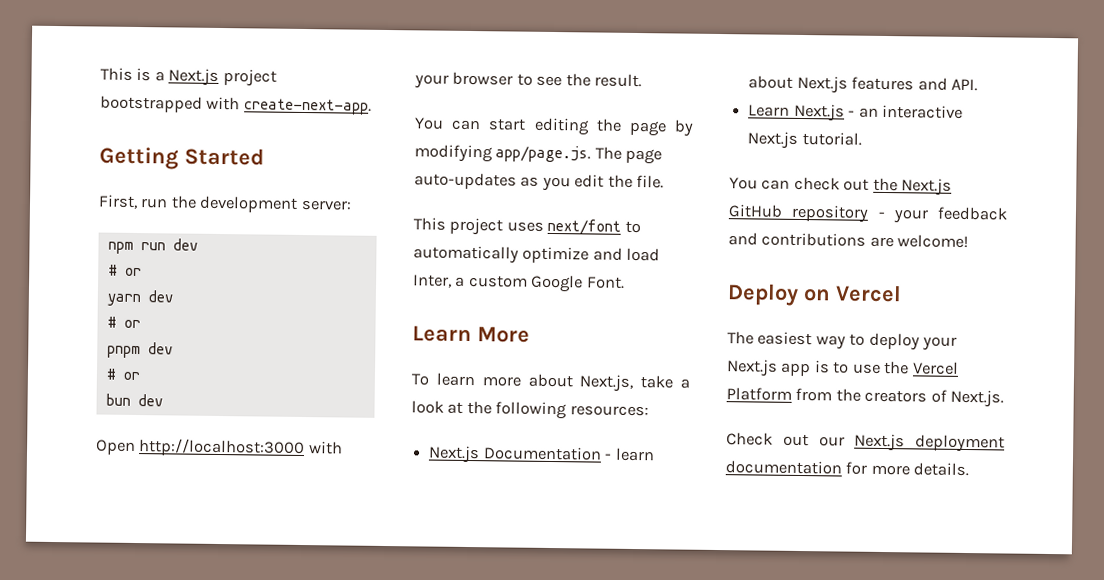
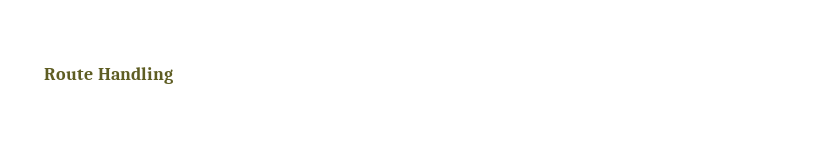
[100,67,277,87] [100,95,372,115] [99,146,265,170] [98,194,352,213] [107,238,198,254] [107,264,142,277] [106,290,173,307] [106,316,141,329] [106,342,173,359] [105,368,140,381] [105,393,163,407] [95,438,343,458] [414,71,643,89] [414,117,694,137] [414,144,663,165] [414,172,665,192] [413,217,641,236] [413,245,661,264] [413,274,625,293] [412,325,530,343] [411,372,690,392] [411,400,649,420] [428,445,655,464] [748,75,978,94] [748,103,963,122] [747,131,862,149] [729,176,953,196] [728,204,1008,224] [728,232,970,249] [727,283,902,306] [727,331,958,351] [726,359,959,377] [726,387,1005,408] [726,432,1005,453] [725,460,970,477] This is a Next.js project bootstrapped with create-next-app. // Getting Started // First, run the development server: // npm run dev // # or // yarn dev // # or // pnpm dev // # or // bun dev // Open http://localhost:3000 with your browser to see the result. // You can start editing the page by modifying app/page.js. The page auto-updates as you edit the file. // This project uses next/font to automatically optimize and load Inter, a custom Google Font. // Learn More // To learn more about Next.js, take a look at the following resources: // Next.js Documentation - learn about Next.js features and API. // Learn Next.js - an interactive Next.js tutorial. // You can check out the Next.js GitHub repository - your feedback and contributions are welcome! // Deploy on Vercel // The easiest way to deploy your Next.js app is to use the Vercel Platform from the creators of Next.js. // Check out our Next.js deployment documentation for more details. -> [44,67,173,84] Route Handling

